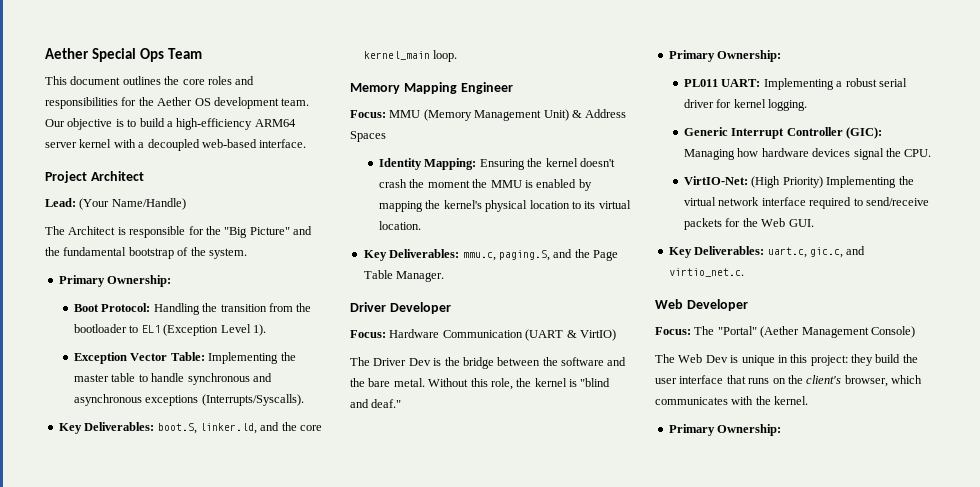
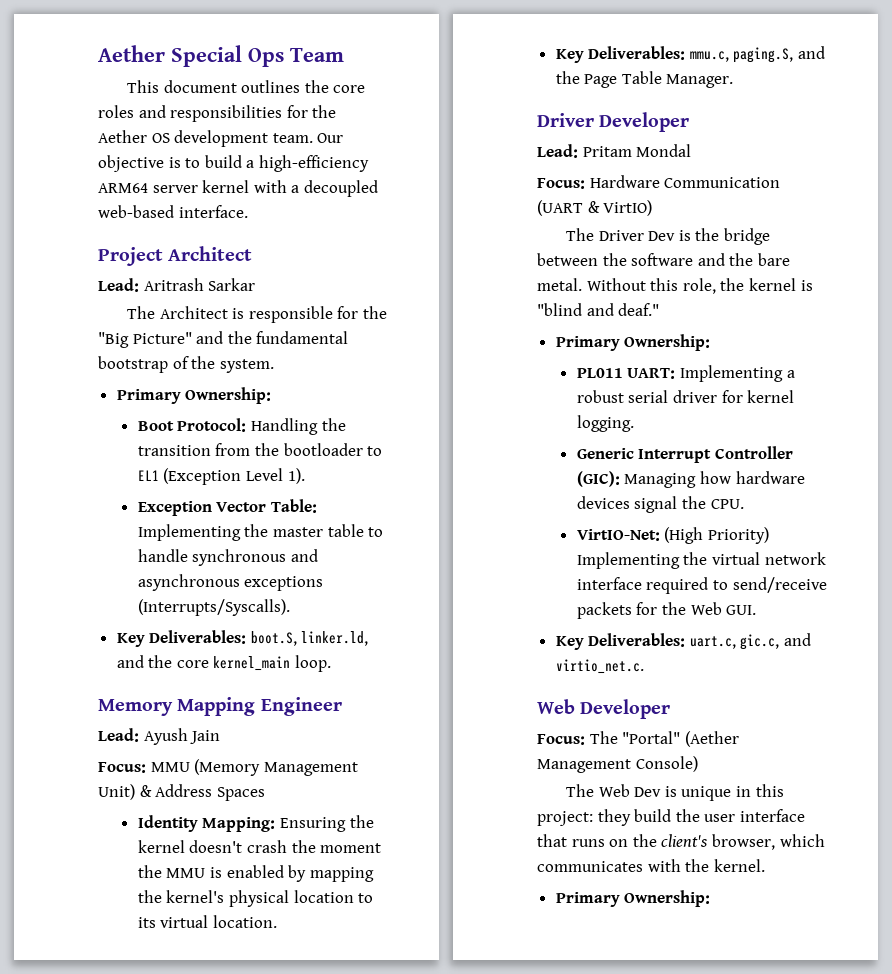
[79,198,186,210] (Your Name/Handle) -> [143,278,256,291] Aritrash Sarkar
(513, 88) none -> [98,728,221,745] // Lead: Ayush Jain
(451, 308) none -> [537,144,692,158] // Lead: Pritam Mondal

